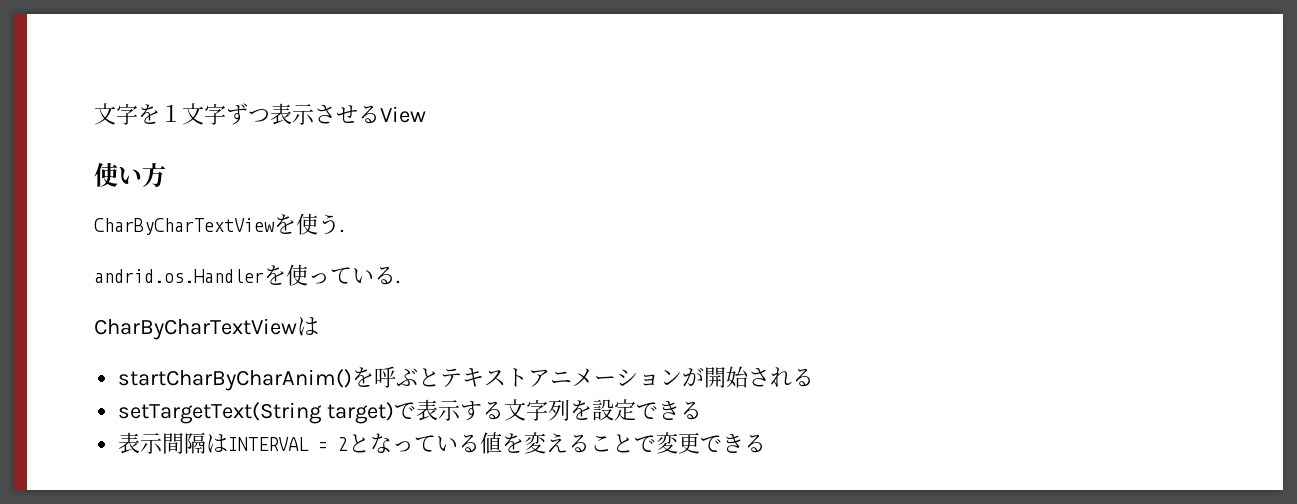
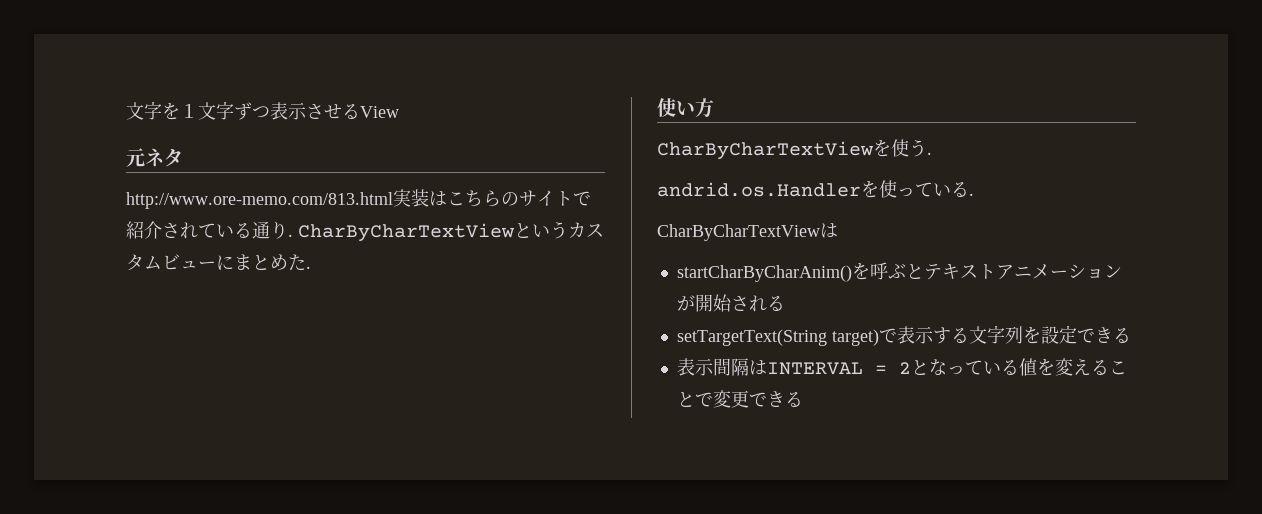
(426, 114) none -> [126,148,183,167] [126,189,591,209] [126,221,604,242] [126,254,311,271] // 元ネタ // http://www.ore-memo.com/813.html実装はこちらのサイトで紹介されている通り. CharByCharTextViewというカスタムビューにまとめた.

